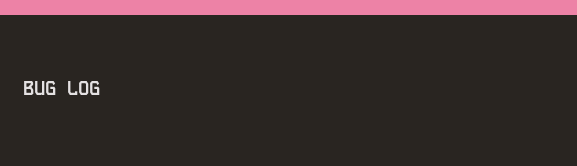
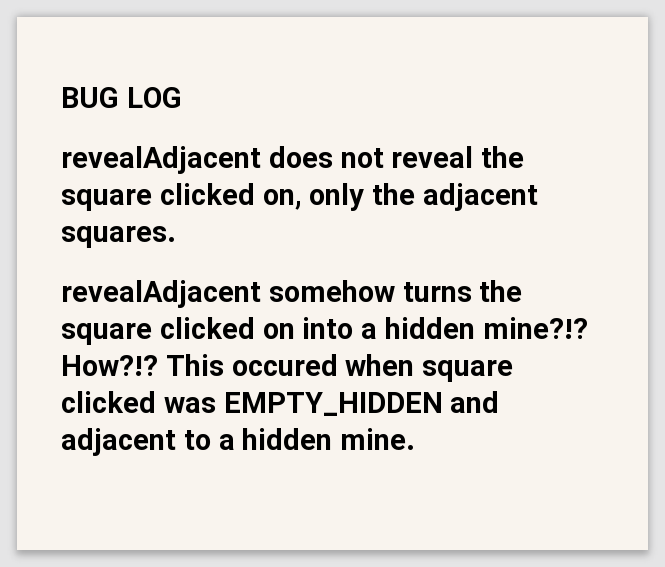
(100, 88) none -> [61,146,525,174] [61,183,539,211] [61,226,176,248] [61,280,523,308] [61,317,588,345] [61,354,514,382] [61,391,500,416] [61,428,416,456] // revealAdjacent does not reveal the square clicked on, only the adjacent squares. // revealAdjacent somehow turns the square clicked on into a hidden mine?!? How?!? This occured when square clicked was EMPTY_HIDDEN and adjacent to a hidden mine.

